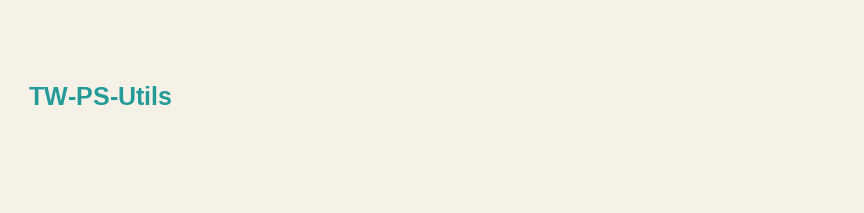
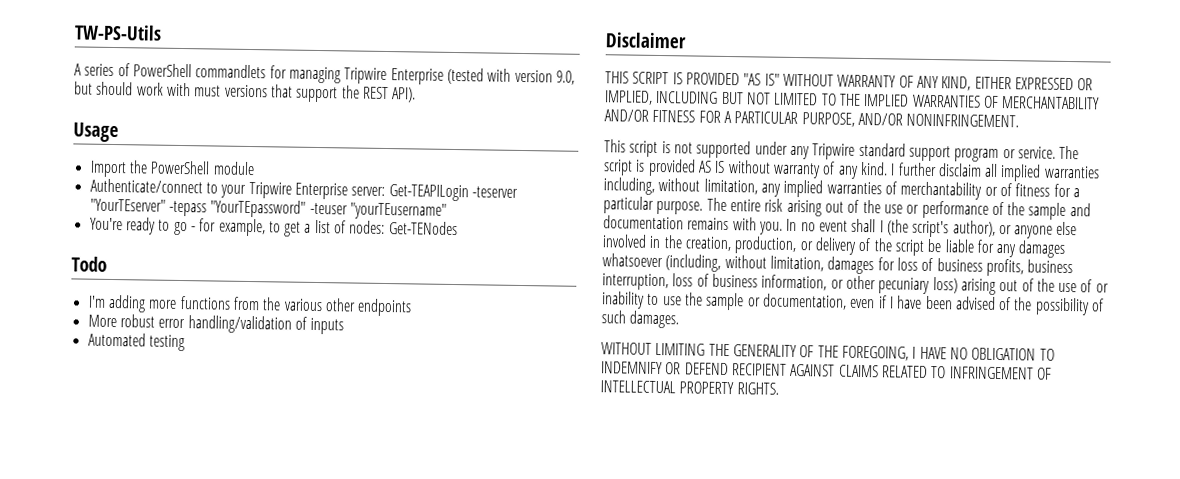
(172, 95) none -> [74,63,575,85] [74,81,417,103] [73,122,119,143] [89,160,255,178] [89,178,518,202] [89,198,447,220] [89,217,458,237] [71,256,107,272] [87,294,413,317] [87,314,345,335] [87,332,185,352] [605,32,687,49] [605,71,1094,91] [604,90,1101,110] [604,109,1020,128] [604,139,1080,162] [603,158,1100,182] [603,177,1080,200] [603,196,1091,220] [603,215,1078,239] [602,234,1067,258] [602,253,1074,277] [602,273,1109,295] [601,291,1105,316] [601,310,680,329] [601,342,1055,361] [601,361,1052,380] [600,380,779,395] // A series of PowerShell commandlets for managing Tripwire Enterprise (tested with version 9.0, but should work with must versions that support the REST API). // Usage // Import the PowerShell module // Authenticate/connect to your Tripwire Enterprise server: Get-TEAPILogin -teserver "YourTEserver" -tepass "YourTEpassword" -teuser "yourTEusername" // You're ready to go - for example, to get a list of nodes: Get-TENodes // Todo // I'm adding more functions from the various other endpoints // More robust error handling/validation of inputs // Automated testing // Disclaimer // THIS SCRIPT IS PROVIDED "AS IS" WITHOUT WARRANTY OF ANY KIND, EITHER EXPRESSED OR IMPLIED, INCLUDING BUT NOT LIMITED TO THE IMPLIED WARRANTIES OF MERCHANTABILITY AND/OR FITNESS FOR A PARTICULAR PURPOSE, AND/OR NONINFRINGEMENT. // This script is not supported under any Tripwire standard support program or service. The script is provided AS IS without warranty of any kind. I further disclaim all implied warranties including, without limitation, any implied warranties of merchantability or of fitness for a particular purpose. The entire risk arising out of the use or performance of the sample and documentation remains with you. In no event shall I (the script's author), or anyone else involved in the creation, production, or delivery of the script be liable for any damages whatsoever (including, without limitation, damages for loss of business profits, business interruption, loss of business information, or other pecuniary loss) arising out of the use of or inability to use the sample or documentation, even if I have been advised of the possibility of such damages. // WITHOUT LIMITING THE GENERALITY OF THE FOREGOING, I HAVE NO OBLIGATION TO INDEMNIFY OR DEFEND RECIPIENT AGAINST CLAIMS RELATED TO INFRINGEMENT OF INTELLECTUAL PROPERTY RIGHTS.

